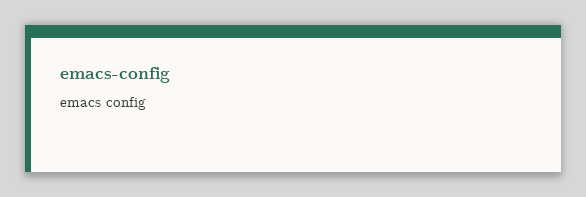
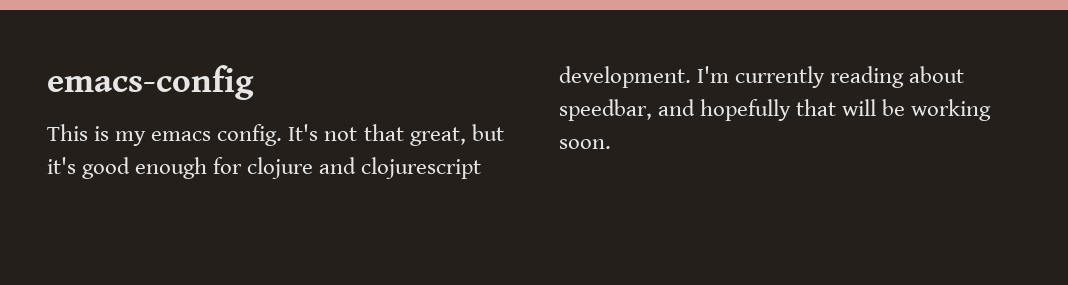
[60,97,146,110] emacs config -> [47,124,504,146] [47,157,482,179] [559,66,965,88] [559,99,992,121] [559,139,611,149] This is my emacs config. It's not that great, but it's good enough for clojure and clojurescript development. I'm currently reading about speedbar, and hopefully that will be working soon.

